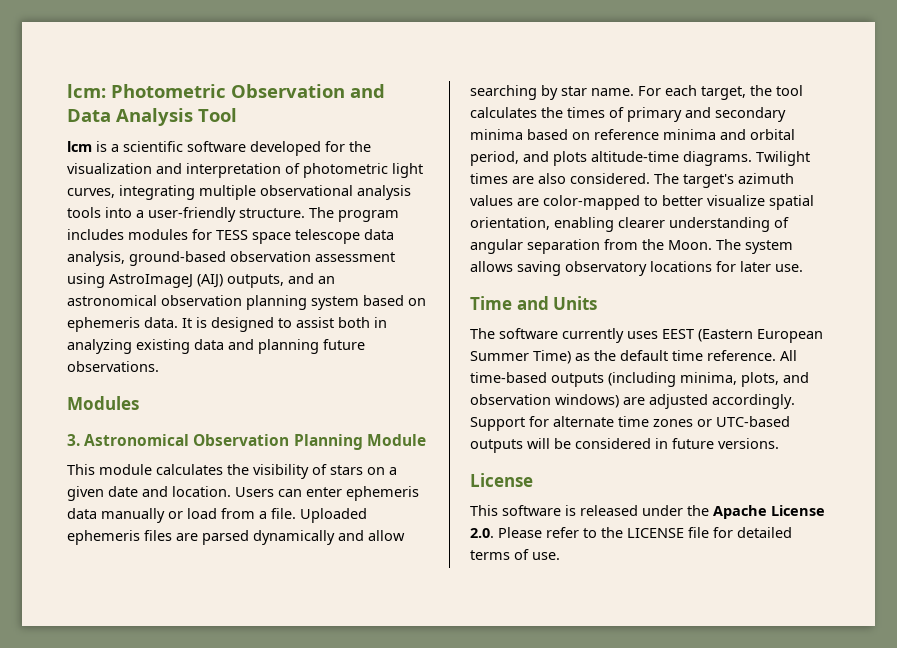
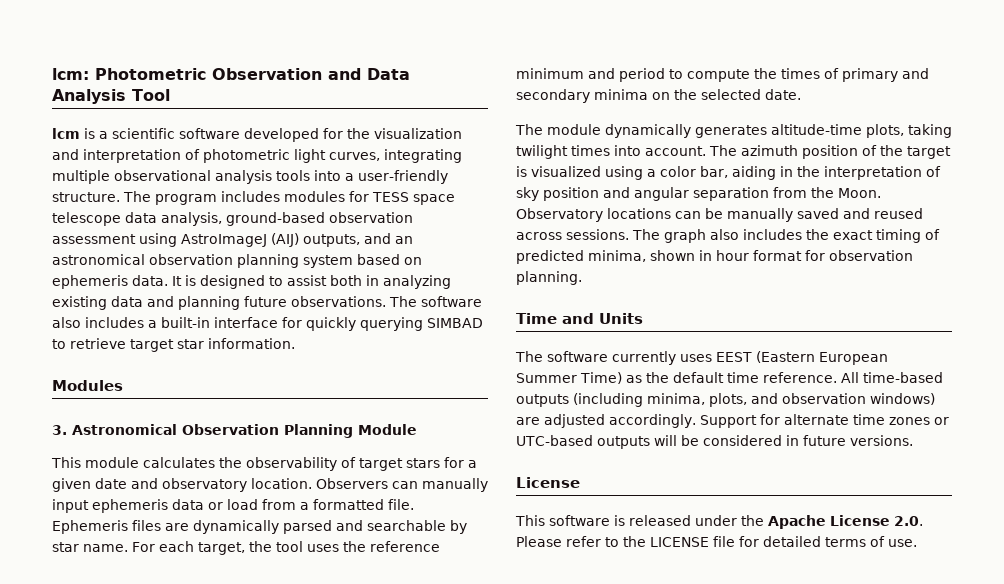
(159, 366) none -> [389,296,482,307] [52,317,483,331] [52,338,295,352] The software also includes a built-in interface for quickly querying SIMBAD to retrieve target star information.
[253,464,397,479] [67,486,342,501] visibility of stars on a given date and location. Users can enter -> [246,457,477,471] [52,478,488,492] [52,499,89,513] observability of target stars for a given date and observatory location. Observers can manually input
[101,508,165,523] manually -> (204, 504) none
[271,508,367,523] [67,530,405,545] [470,85,537,100] file. Uploaded ephemeris files are parsed dynamically and allow searching -> [313,499,414,510] [52,520,446,534] formatted file. Ephemeris files are dynamically parsed and searchable
[470,107,537,118] calculates -> [307,541,440,552] [516,68,750,82] uses the reference minimum and period to compute
[527,129,795,140] [470,151,810,166] [470,173,794,188] [470,195,814,210] [470,217,789,232] based on reference minima and orbital period, and plots altitude-time diagrams. Twilight times are also considered. The target's azimuth values are color-mapped to better visualize spatial orientation, enabling clearer understanding of -> [652,89,801,100] [515,124,952,138] [516,145,951,159] [516,166,941,180] [516,187,630,201] on the selected date. // The module dynamically generates altitude-time plots, taking twilight times into account. The azimuth position of the target is visualized using a color bar, aiding in the interpretation of sky position and
[716,239,793,254] [470,261,803,276] The system allows saving observatory locations for later use. -> [516,208,923,222] [516,229,940,243] [516,250,913,264] [516,271,582,285] Observatory locations can be manually saved and reused across sessions. The graph also includes the exact timing of predicted minima, shown in hour format for observation planning.

